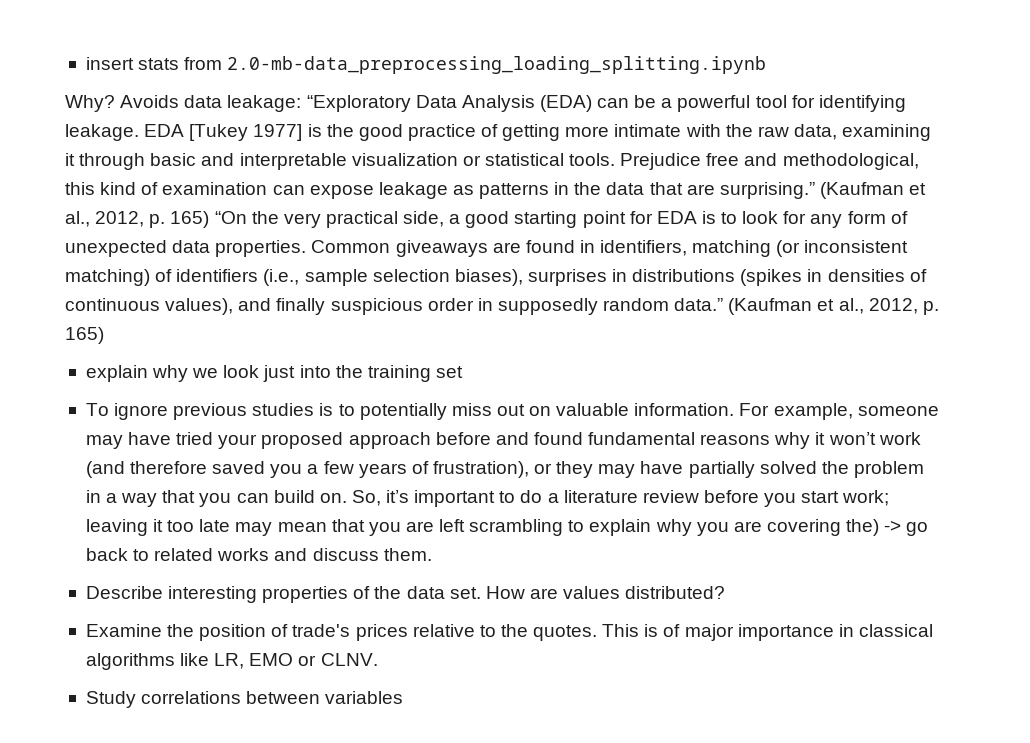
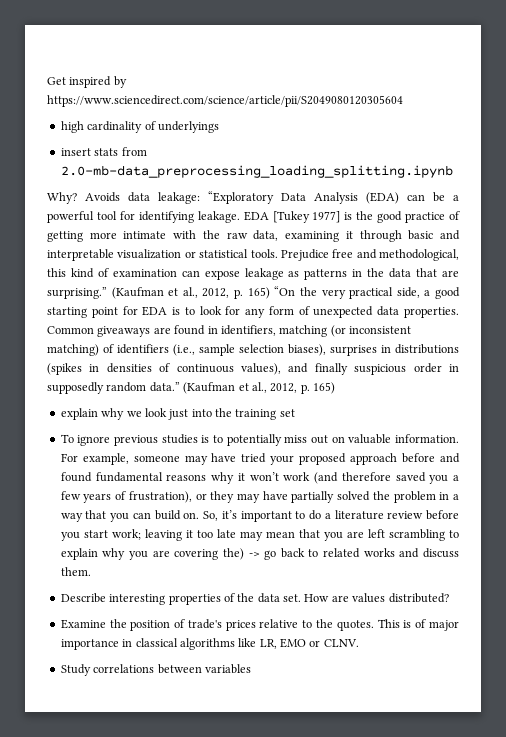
(85, 63) none -> [47,76,127,88] [47,95,403,107] [60,121,219,133] Get inspired by https://www.sciencedirect.com/science/article/pii/S2049080120305604 // high cardinality of underlyings //

